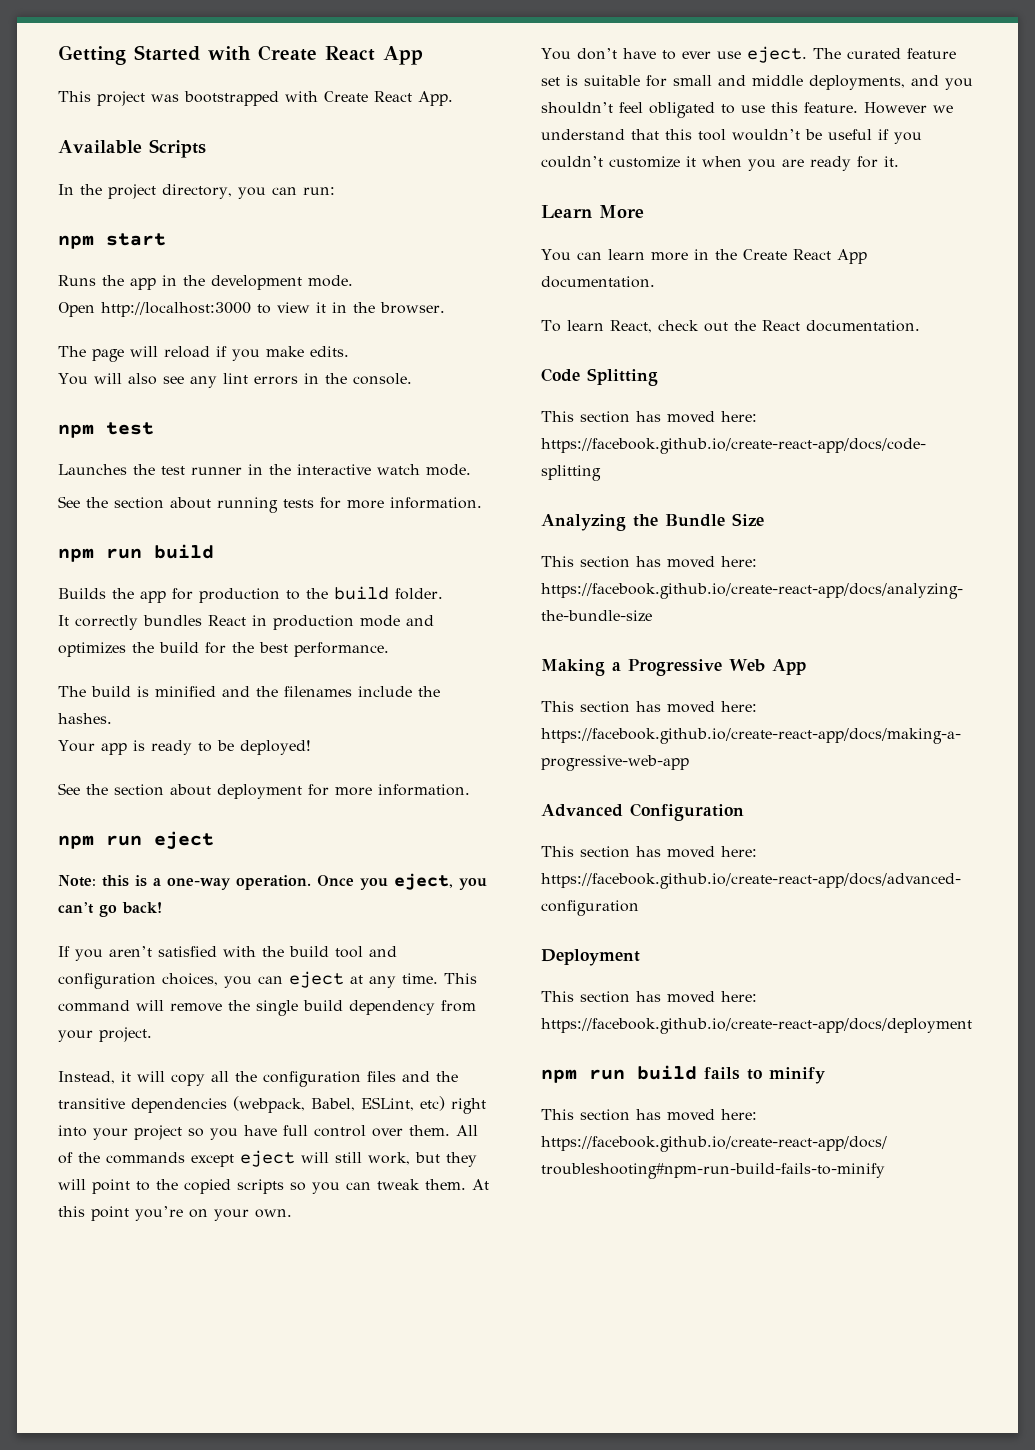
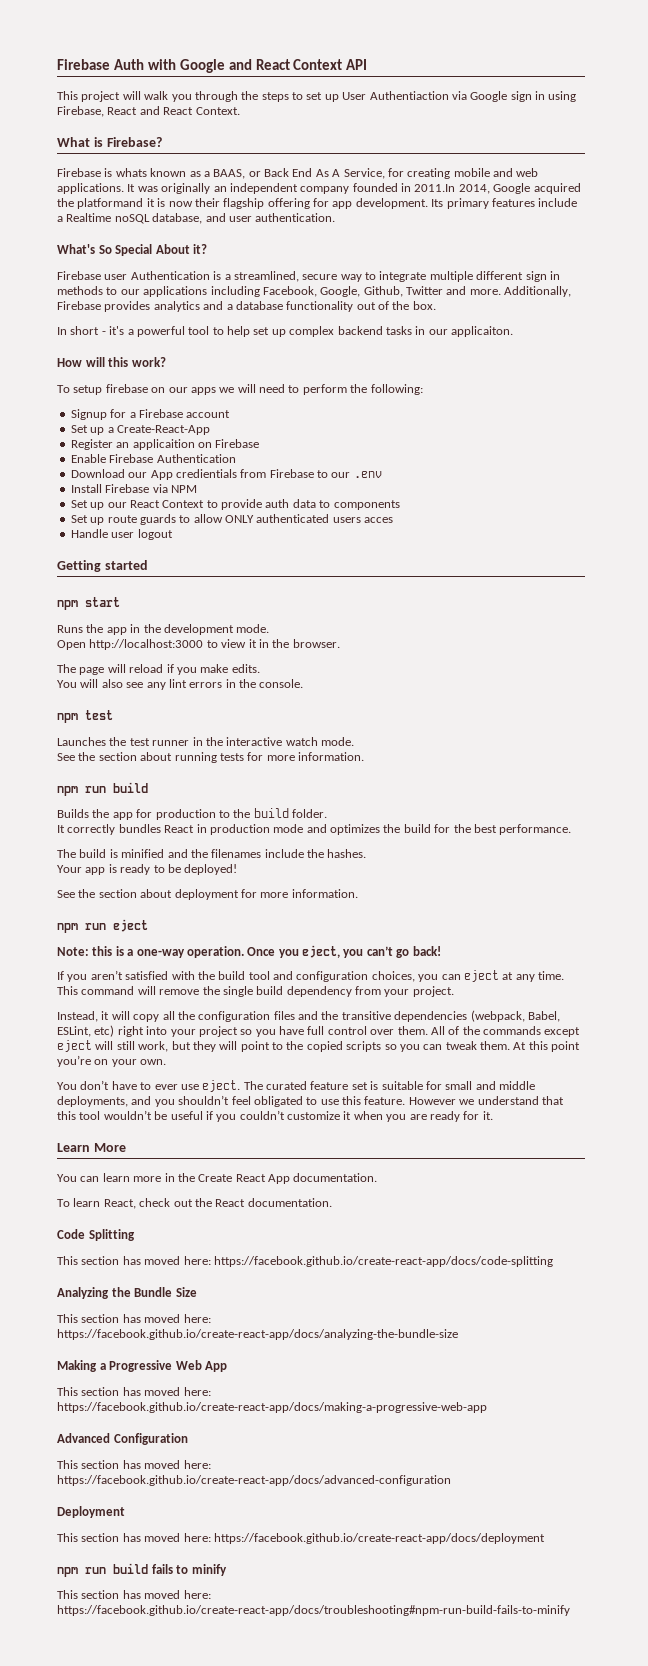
[58,45,423,65] [58,91,453,106] [58,139,206,158] [58,184,335,199] Getting Started with Create React App // This project was bootstrapped with Create React App. // Available Scripts // In the project directory, you can run: -> [57,59,368,73] [57,91,577,102] [57,106,240,117] [57,137,162,147] [57,168,539,179] [57,183,581,194] [57,198,578,209] [57,213,336,224] [57,244,208,256] [57,271,560,282] [57,286,572,297] [57,301,436,312] [57,326,513,337] [57,357,166,367] [57,384,423,395] [70,409,231,420] [70,425,210,435] [70,439,260,450] [70,454,236,463] [70,469,382,480] [70,484,197,493] [70,499,400,510] [70,514,394,525] [70,529,173,540] [57,560,148,572] Firebase Auth with Google and React Context API // This project will walk you through the steps to set up User Authentiaction via Google sign in using Firebase, React and React Context. // What is Firebase? // Firebase is whats known as a BAAS, or Back End As A Service, for creating mobile and web applications. It was originally an independent company founded in 2011.In 2014, Google acquired the platformand it is now their flagship offering for app development. Its primary features include a Realtime noSQL database, and user authentication. // What's So Special About it? // Firebase user Authentication is a streamlined, secure way to integrate multiple different sign in methods to our applications including Facebook, Google, Github, Twitter and more. Additionally, Firebase provides analytics and a database functionality out of the box. // In short - it's a powerful tool to help set up complex backend tasks in our applicaiton. // How will this work? // To setup firebase on our apps we will need to perform the following: // Signup for a Firebase account // Set up a Create-React-App // Register an applicaition on Firebase // Enable Firebase Authentication // Download our App credientials from Firebase to our .env // Install Firebase via NPM // Set up our React Context to provide auth data to components // Set up route guards to allow ONLY authenticated users acces // Handle user logout // Getting started

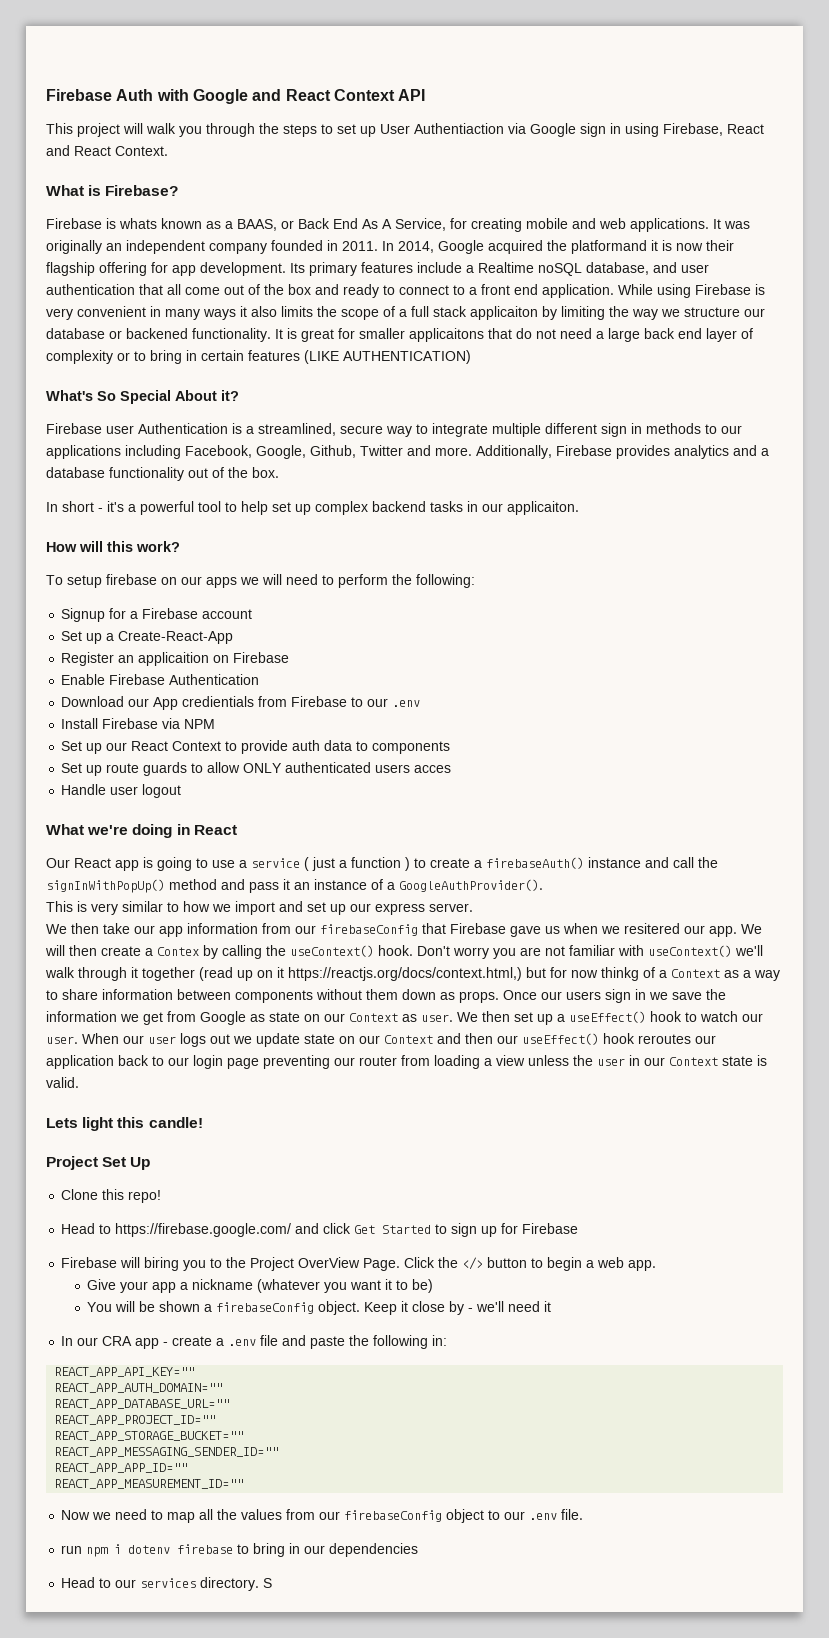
[414,184,456,192] 2011.In -> [342,241,394,251] 2011. In
[255,213,336,222] authentication. -> [46,284,765,298] [46,306,765,320] [46,328,753,342] [46,350,471,364] authentication that all come out of the box and ready to connect to a front end application. While using Firebase is very convenient in many ways it also limits the scope of a full stack applicaiton by limiting the way we structure our database or backened functionality. It is great for smaller applicaitons that do not need a large back end layer of complexity or to bring in certain features (LIKE AUTHENTICATION)
[57,560,148,572] [57,597,120,610] [57,624,270,635] [57,639,340,650] [57,664,260,675] [57,679,304,690] [57,710,113,723] [57,737,354,746] [57,752,364,763] [57,782,148,796] [57,808,327,820] [57,824,572,835] [57,849,367,858] [57,864,238,875] [57,889,358,900] [57,919,148,933] [57,945,441,958] [57,970,564,982] [57,986,454,997] [57,1010,560,1022] [57,1025,581,1037] [57,1040,581,1052] [57,1055,167,1067] [57,1080,535,1092] [57,1095,564,1107] [57,1110,493,1122] [57,1143,126,1152] [57,1173,378,1184] [57,1198,332,1209] [57,1229,135,1241] [57,1256,553,1267] [57,1287,197,1299] [57,1314,211,1323] [57,1329,458,1340] [57,1360,228,1372] [57,1387,211,1396] [57,1402,487,1413] [57,1433,188,1445] [57,1460,211,1469] [57,1475,451,1486] [57,1506,125,1518] [57,1533,545,1544] [57,1563,227,1577] [57,1590,211,1599] [57,1605,570,1616] Getting started // npm start // Runs the app in the development mode. // Open http://localhost:3000 to view it in the browser. // The page will reload if you make edits. // You will also see any lint errors in the console. // npm test // Launches the test runner in the interactive watch mode. // See the section about running tests for more information. // npm run build // Builds the app for production to the build folder. // It correctly bundles React in production mode and optimizes the build for the best performance. // The build is minified and the filenames include the hashes. // Your app is ready to be deployed! // See the section about deployment for more information. // npm run eject // Note: this is a one-way operation. Once you eject, you can’t go back! // If you aren’t satisfied with the build tool and configuration choices, you can eject at any time. This command will remove the single build dependency from your project. // Instead, it will copy all the configuration files and the transitive dependencies (webpack, Babel, ESLint, etc) right into your project so you have full control over them. All of the commands except eject will still work, but they will point to the copied scripts so you can tweak them. At this point you’re on your own. // You don’t have to ever use eject. The curated feature set is suitable for small and middle deployments, and you shouldn’t feel obligated to use this feature. However we understand that this tool wouldn’t be useful if you couldn’t customize it when you are ready for it. // Learn More // You can learn more in the Create React App documentation. // To learn React, check out the React documentation. // Code Splitting // This section has moved here: https://facebook.github.io/create-react-app/docs/code-splitting // Analyzing the Bundle Size // This section has moved here: https://facebook.github.io/create-react-app/docs/analyzing-the-bundle-size // Making a Progressive Web App // This section has moved here: https://facebook.github.io/create-react-app/docs/making-a-progressive-web-app // Advanced Configuration // This section has moved here: https://facebook.github.io/create-react-app/docs/advanced-configuration // Deployment // This section has moved here: https://facebook.github.io/create-react-app/docs/deployment // npm run build fails to minify // This section has moved here: https://facebook.github.io/create-react-app/docs/troubleshooting#npm-run-build-fails-to-minify -> [46,824,237,838] [46,857,718,871] [46,879,543,893] [46,901,473,915] [46,923,762,937] [45,945,763,959] [45,967,780,981] [46,989,726,1003] [46,1011,763,1025] [46,1033,716,1047] [46,1055,767,1069] [46,1077,79,1088] [46,1117,203,1131] [46,1156,151,1170] [61,1189,162,1203] [61,1223,579,1237] [61,1257,657,1271] [87,1279,434,1293] [87,1301,552,1315] [61,1335,448,1349] [54,1367,195,1377] [54,1383,223,1393] [54,1399,230,1409] [54,1415,216,1425] [54,1431,244,1441] [54,1447,279,1457] [54,1463,188,1473] [54,1479,244,1489] [61,1509,584,1523] [61,1543,419,1557] [61,1577,273,1591] What we're doing in React // Our React app is going to use a service ( just a function ) to create a firebaseAuth() instance and call the signInWithPopUp() method and pass it an instance of a GoogleAuthProvider(). // This is very similar to how we import and set up our express server. // We then take our app information from our firebaseConfig that Firebase gave us when we resitered our app. We will then create a Contex by calling the useContext() hook. Don't worry you are not familiar with useContext() we'll walk through it together (read up on it https://reactjs.org/docs/context.html,) but for now thinkg of a Context as a way to share information between components without them down as props. Once our users sign in we save the information we get from Google as state on our Context as user. We then set up a useEffect() hook to watch our user. When our user logs out we update state on our Context and then our useEffect() hook reroutes our application back to our login page preventing our router from loading a view unless the user in our Context state is valid. // Lets light this candle! // Project Set Up // Clone this repo! // Head to https://firebase.google.com/ and click Get Started to sign up for Firebase // Firebase will biring you to the Project OverView Page. Click the </> button to begin a web app. // Give your app a nickname (whatever you want it to be) // You will be shown a firebaseConfig object. Keep it close by - we'll need it // In our CRA app - create a .env file and paste the following in: // REACT_APP_API_KEY="" // REACT_APP_AUTH_DOMAIN="" // REACT_APP_DATABASE_URL="" // REACT_APP_PROJECT_ID="" // REACT_APP_STORAGE_BUCKET="" // REACT_APP_MESSAGING_SENDER_ID="" // REACT_APP_APP_ID="" // REACT_APP_MEASUREMENT_ID="" // Now we need to map all the values from our firebaseConfig object to our .env file. // run npm i dotenv firebase to bring in our dependencies // Head to our services directory. S

